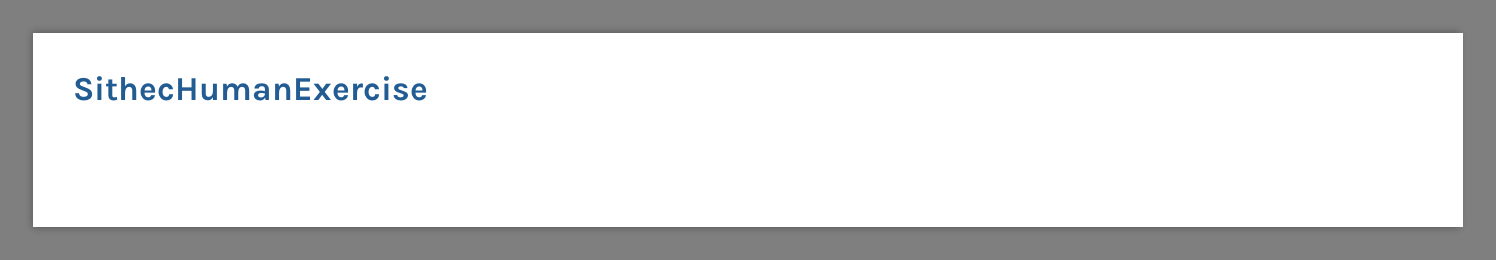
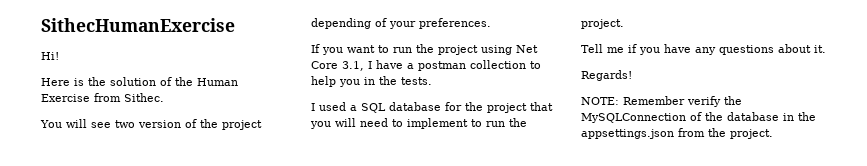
(428, 88) none -> [41,52,59,60] [41,77,238,86] [41,93,164,102] [40,119,262,130] [311,18,491,29] [311,44,538,55] [311,60,541,71] [311,76,432,87] [311,102,553,113] [310,118,527,129] [581,19,624,29] [581,44,826,55] [581,70,632,81] [581,96,742,107] [581,112,816,123] [581,128,773,139] // Hi! // Here is the solution of the Human Exercise from Sithec. // You will see two version of the project depending of your preferences. // If you want to run the project using Net Core 3.1, I have a postman collection to help you in the tests. // I used a SQL database for the project that you will need to implement to run the project. // Tell me if you have any questions about it. // Regards! // NOTE: Remember verify the MySQLConnection of the database in the appsettings.json from the project.

